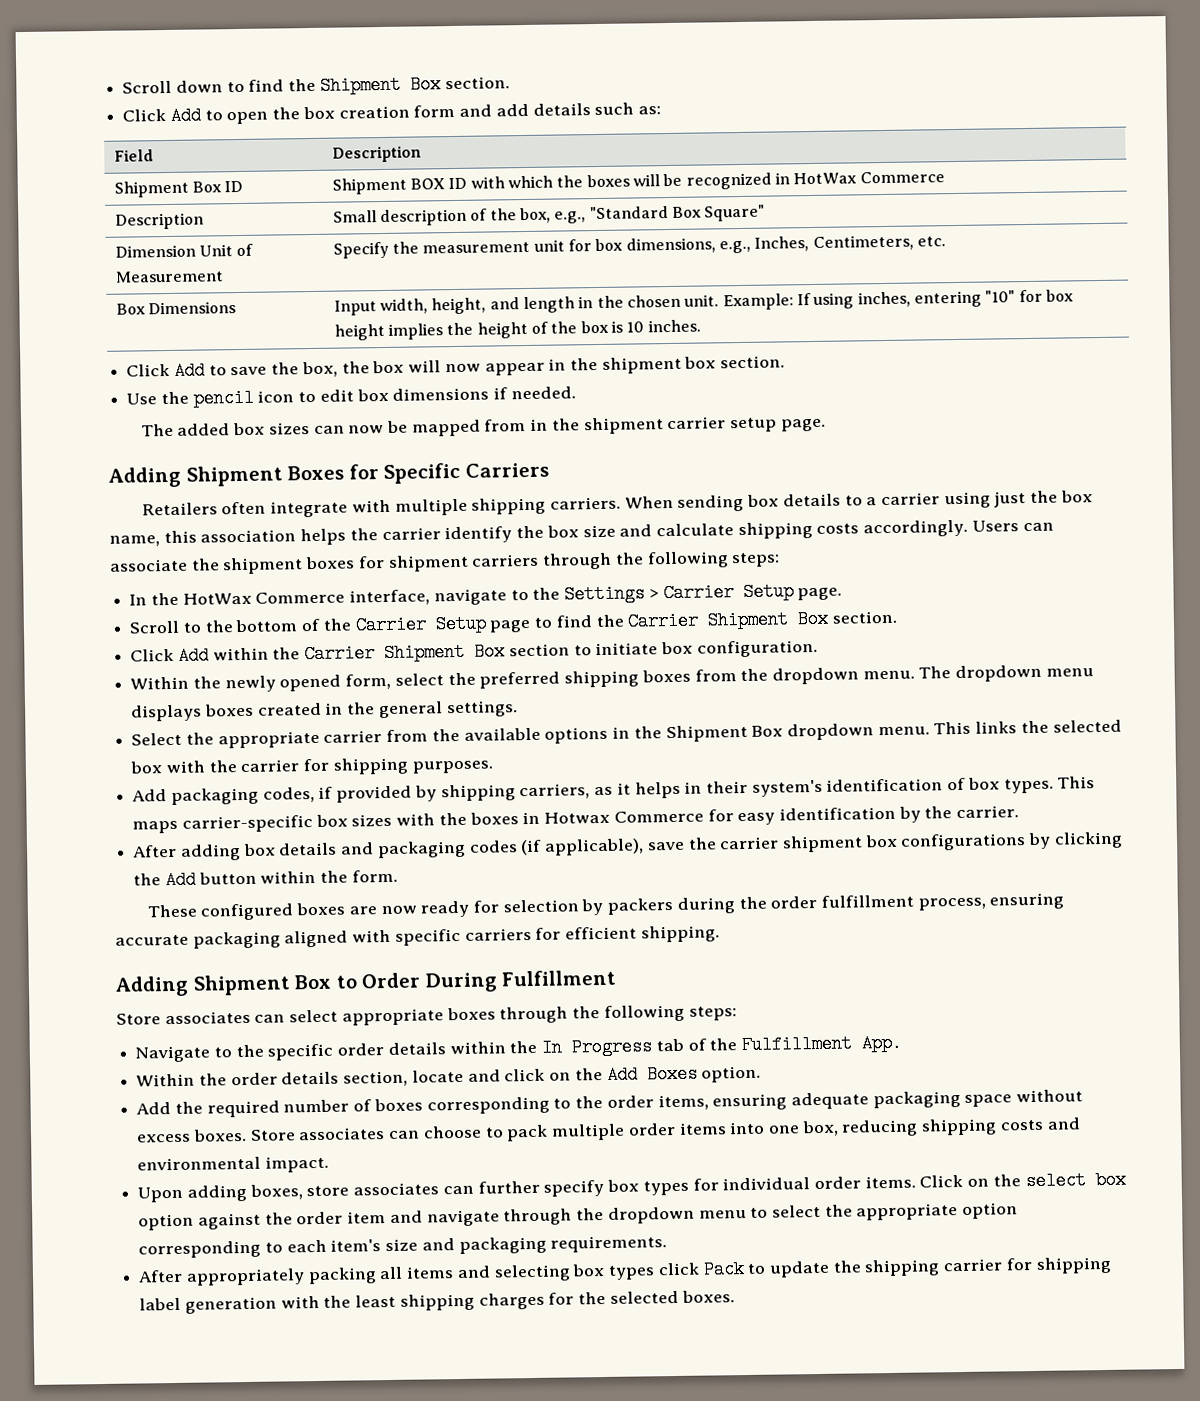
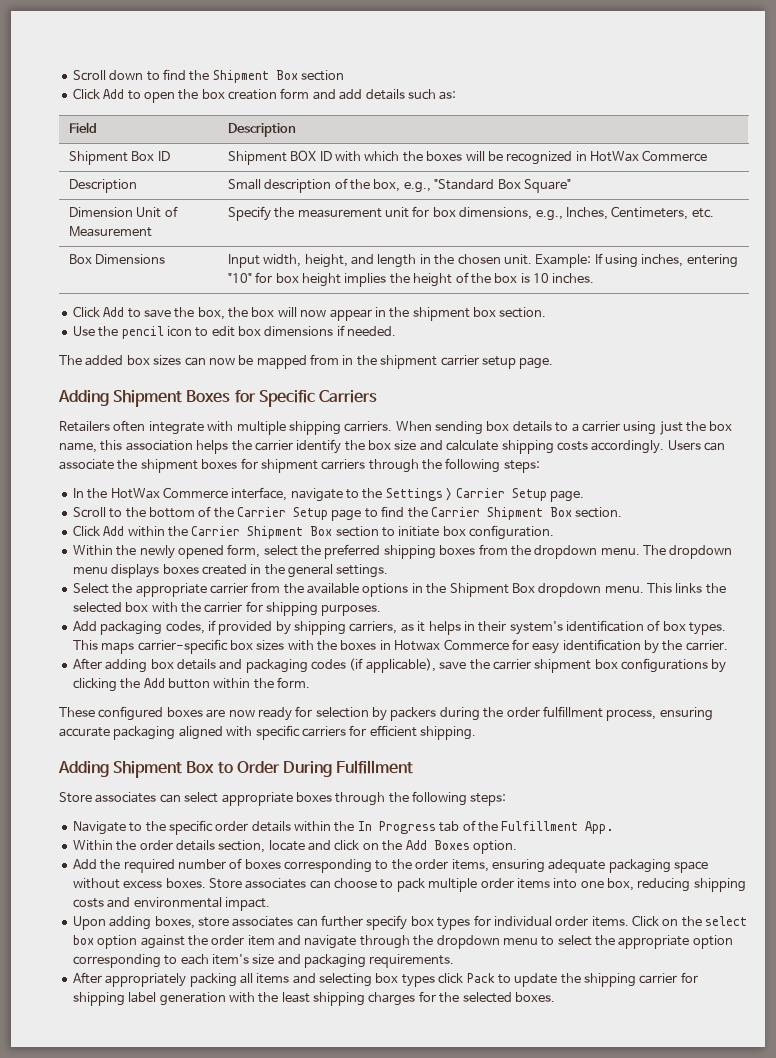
[444,76,510,90] section. -> [301,70,344,81] section

